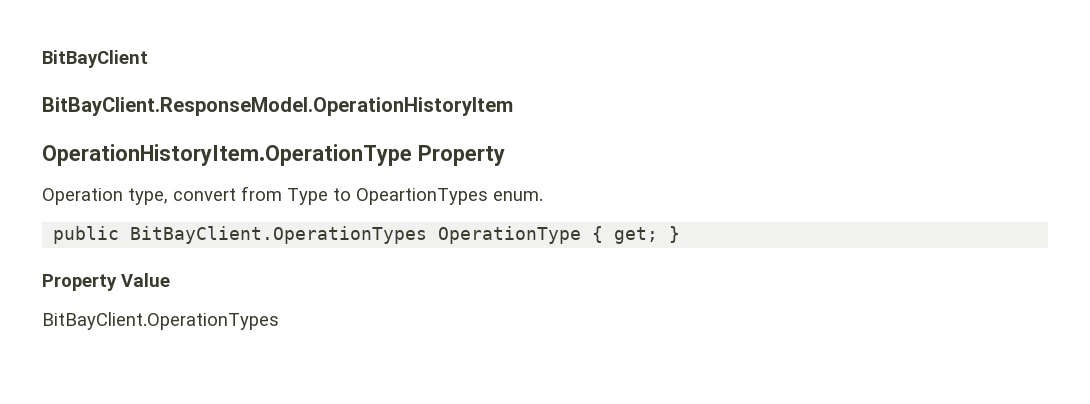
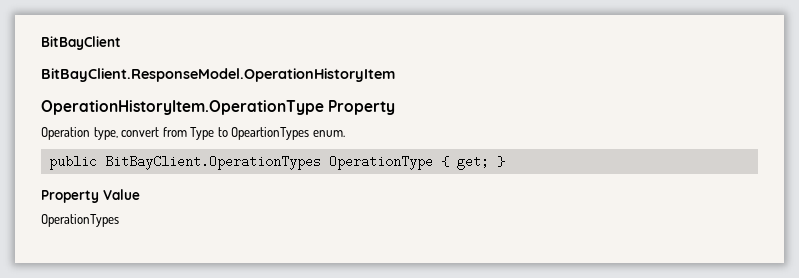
[42,312,279,330] BitBayClient.OperationTypes -> [41,214,119,227] OperationTypes

